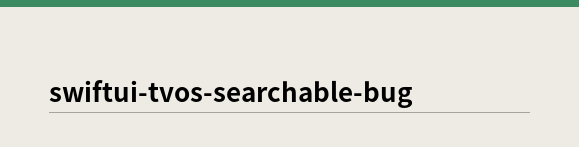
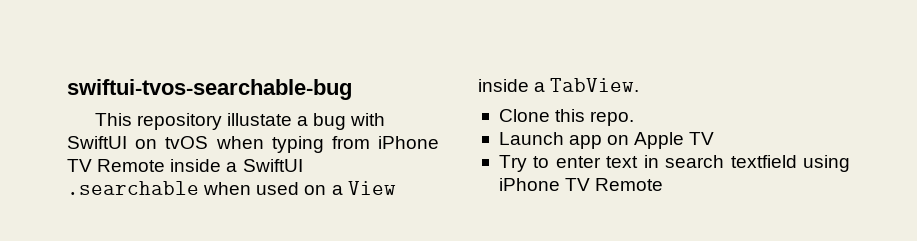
(413, 94) none -> [94,113,386,130] [67,136,439,153] [67,159,303,172] [67,181,396,195] [478,78,640,92] [498,109,635,126] [498,132,715,149] [498,155,850,172] [498,178,664,191] // This repository illustate a bug with SwiftUI on tvOS when typing from iPhone TV Remote inside a SwiftUI .searchable when used on a View inside a TabView. // Clone this repo. // Launch app on Apple TV // Try to enter text in search textfield using iPhone TV Remote

